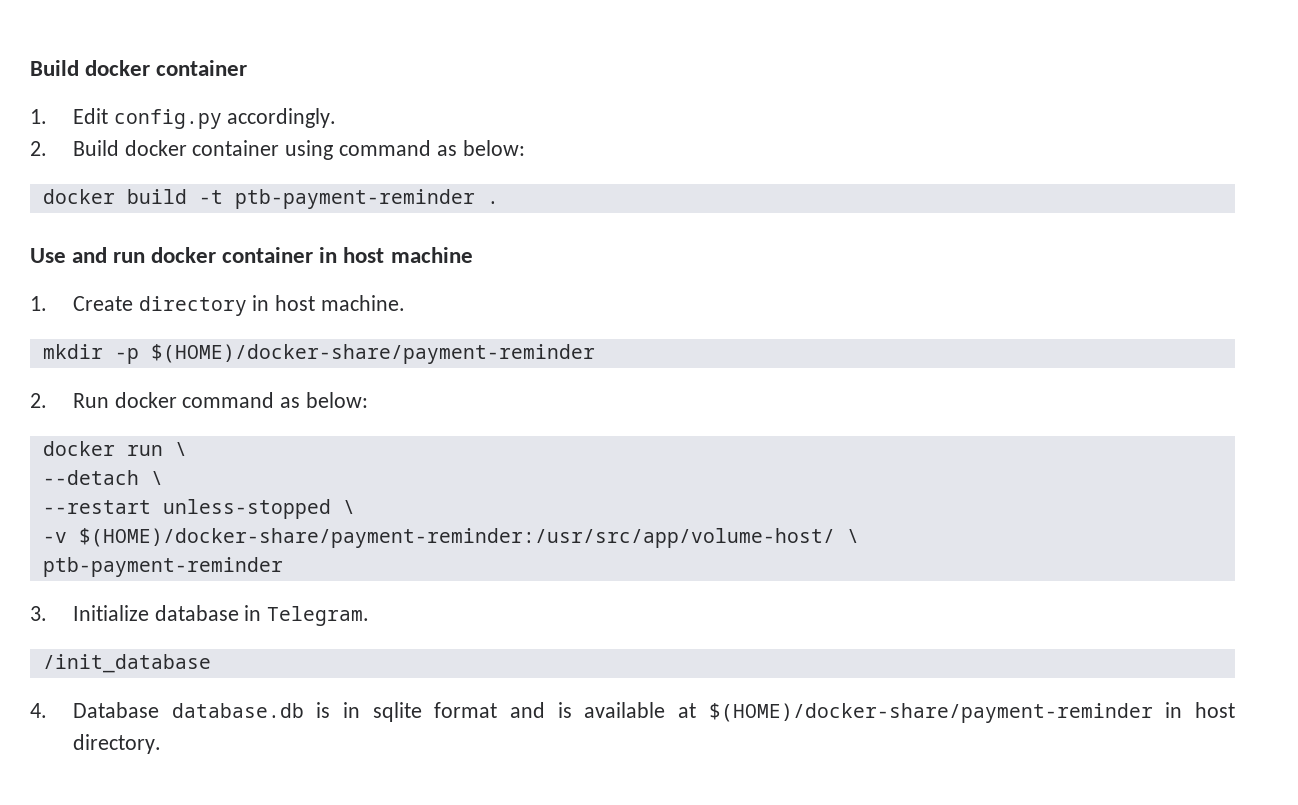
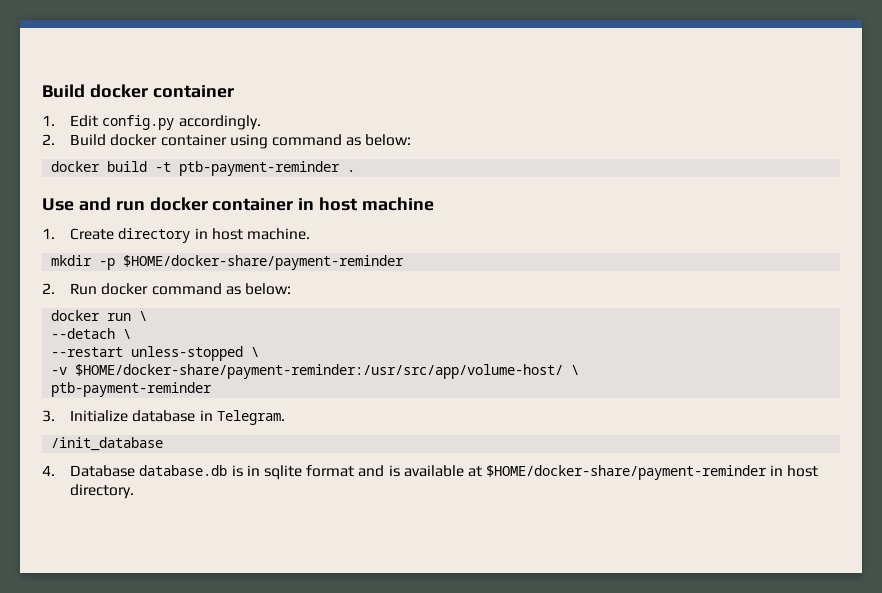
[150,344,595,364] $(HOME)/docker-share/payment-reminder -> [123,255,405,270] $HOME/docker-share/payment-reminder
[78,528,835,548] $(HOME)/docker-share/payment-reminder:/usr/src/app/volume-host/ -> [75,364,564,379] $HOME/docker-share/payment-reminder:/usr/src/app/volume-host/
[708,703,1153,723] $(HOME)/docker-share/payment-reminder -> [486,465,768,480] $HOME/docker-share/payment-reminder

